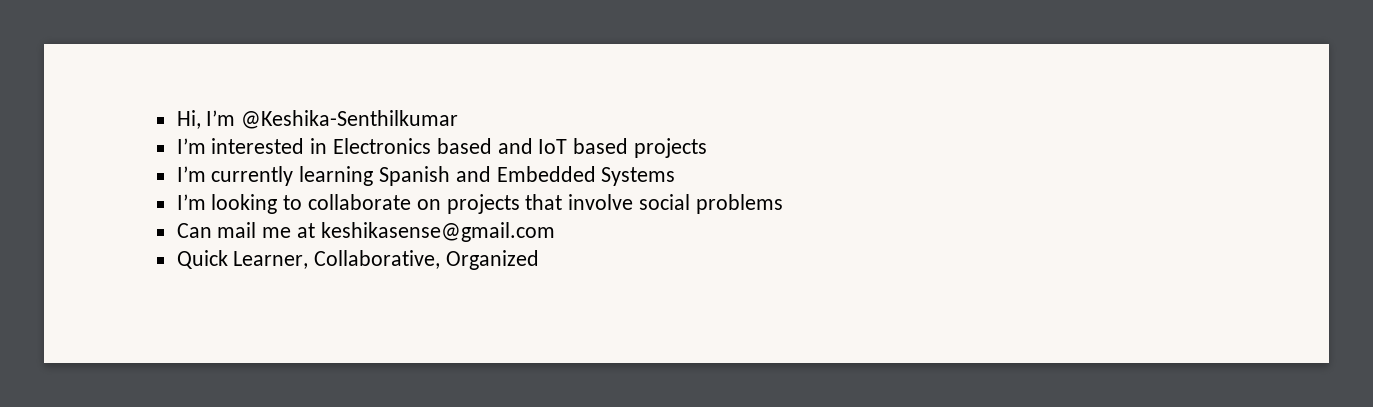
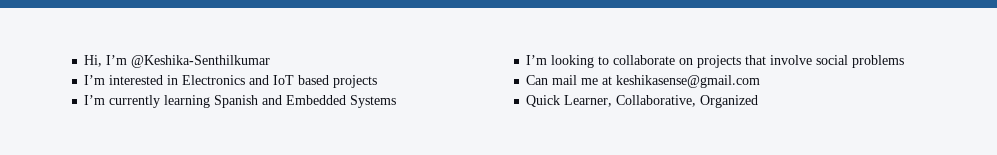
[436,138,492,154] based -> (246, 80) none

